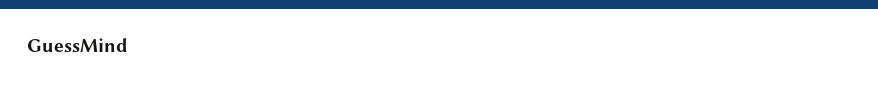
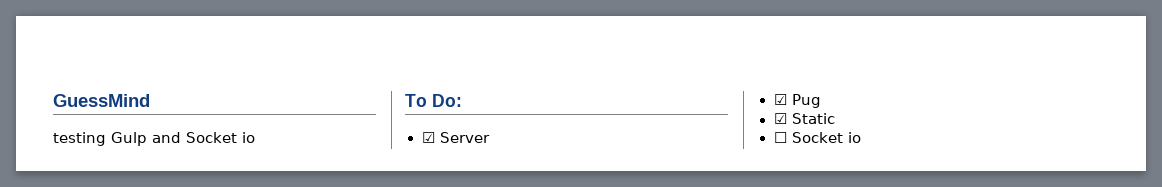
(128, 45) none -> [53,132,255,146] [405,94,462,107] [421,132,490,143] [773,94,821,108] [773,113,835,124] [773,132,861,143] // testing Gulp and Socket io // To Do: // ☑ Server // ☑ Pug // ☑ Static // ☐ Socket io

